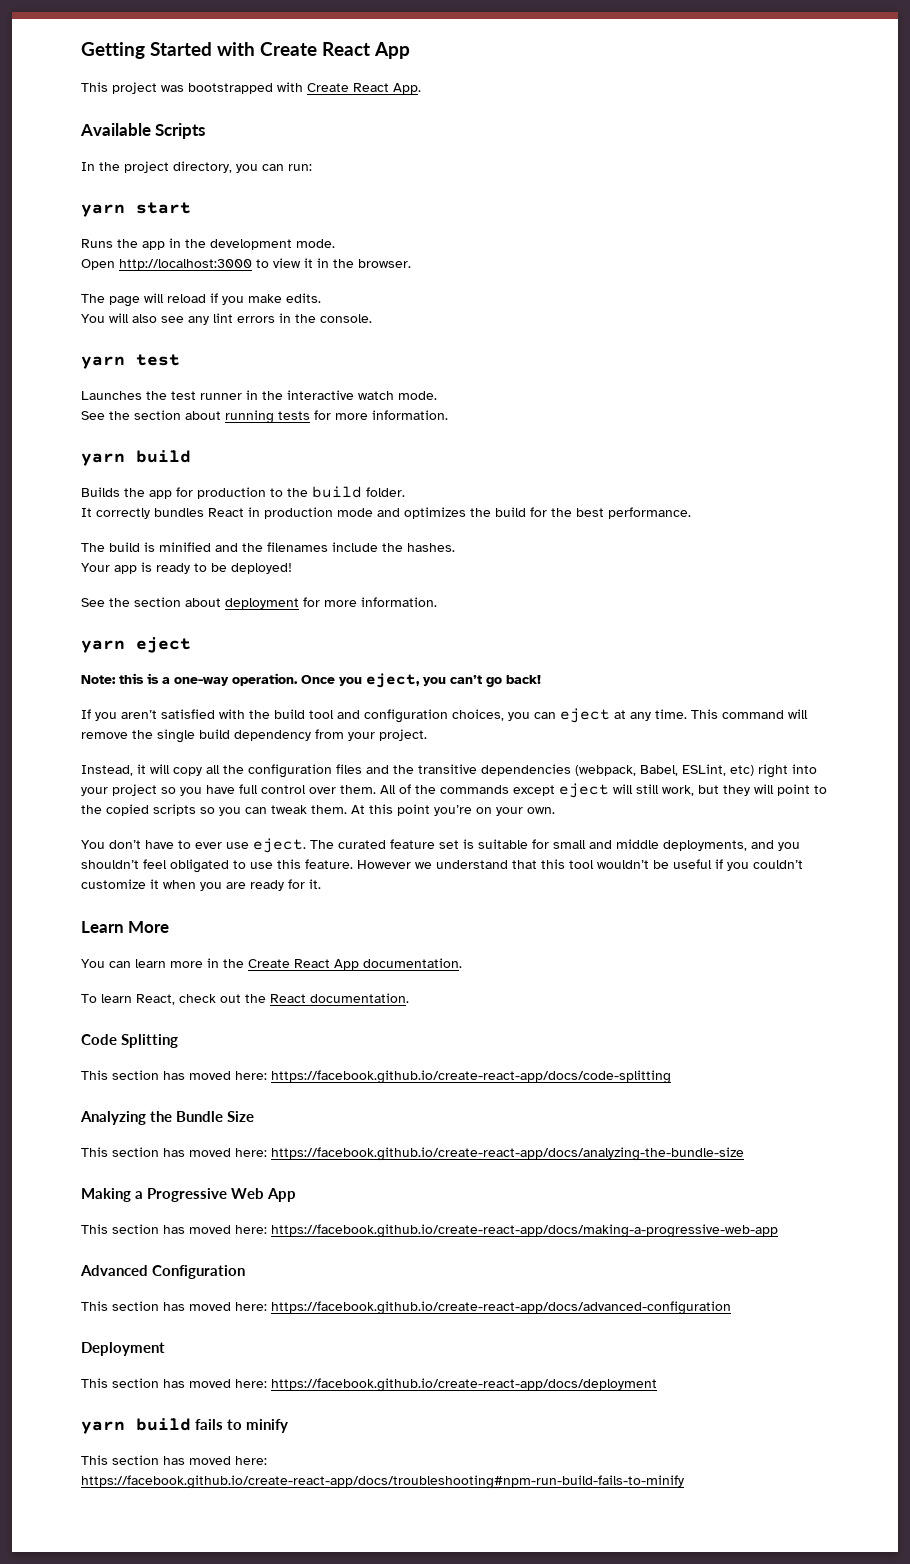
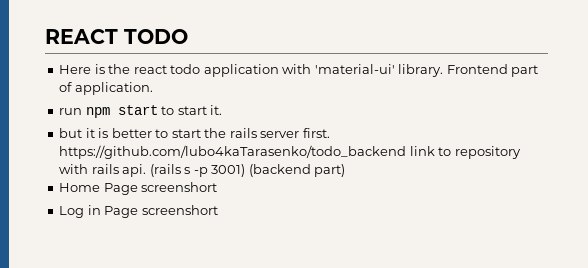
[81,42,410,59] [81,82,421,94] [80,123,206,139] [81,161,312,173] [81,202,191,217] [81,238,335,250] [81,258,411,270] [81,293,321,307] [81,313,372,325] [81,354,180,369] [81,390,437,400] [81,410,448,424] [81,450,191,466] [81,486,405,499] [81,507,691,519] [81,542,455,552] [81,562,292,574] [81,597,437,609] [81,637,191,653] [81,673,541,688] [81,708,808,723] [81,729,427,743] [81,764,817,778] [81,783,827,798] [81,804,555,816] [81,838,800,853] [81,859,803,873] [81,879,321,891] [81,921,170,933] [81,958,462,970] [81,993,409,1005] [81,1034,179,1048] [81,1070,671,1084] [80,1111,255,1125] [81,1147,744,1161] [81,1188,297,1202] [81,1224,778,1238] [80,1265,246,1279] [81,1301,731,1315] [81,1342,165,1356] [81,1378,657,1392] [81,1418,289,1434] [81,1455,267,1465] [81,1475,684,1489] Getting Started with Create React App // This project was bootstrapped with Create React App. // Available Scripts // In the project directory, you can run: // yarn start // Runs the app in the development mode. // Open http://localhost:3000 to view it in the browser. // The page will reload if you make edits. // You will also see any lint errors in the console. // yarn test // Launches the test runner in the interactive watch mode. // See the section about running tests for more information. // yarn build // Builds the app for production to the build folder. // It correctly bundles React in production mode and optimizes the build for the best performance. // The build is minified and the filenames include the hashes. // Your app is ready to be deployed! // See the section about deployment for more information. // yarn eject // Note: this is a one-way operation. Once you eject, you can’t go back! // If you aren’t satisfied with the build tool and configuration choices, you can eject at any time. This command will remove the single build dependency from your project. // Instead, it will copy all the configuration files and the transitive dependencies (webpack, Babel, ESLint, etc) right into your project so you have full control over them. All of the commands except eject will still work, but they will point to the copied scripts so you can tweak them. At this point you’re on your own. // You don’t have to ever use eject. The curated feature set is suitable for small and middle deployments, and you shouldn’t feel obligated to use this feature. However we understand that this tool wouldn’t be useful if you couldn’t customize it when you are ready for it. // Learn More // You can learn more in the Create React App documentation. // To learn React, check out the React documentation. // Code Splitting // This section has moved here: https://facebook.github.io/create-react-app/docs/code-splitting // Analyzing the Bundle Size // This section has moved here: https://facebook.github.io/create-react-app/docs/analyzing-the-bundle-size // Making a Progressive Web App // This section has moved here: https://facebook.github.io/create-react-app/docs/making-a-progressive-web-app // Advanced Configuration // This section has moved here: https://facebook.github.io/create-react-app/docs/advanced-configuration // Deployment // This section has moved here: https://facebook.github.io/create-react-app/docs/deployment // yarn build fails to minify // This section has moved here: https://facebook.github.io/create-react-app/docs/troubleshooting#npm-run-build-fails-to-minify -> [45,29,188,44] [59,64,539,77] [59,82,153,95] [59,105,223,118] [59,128,330,138] [59,145,521,159] [59,164,346,177] [59,182,218,195] [59,205,218,218] REACT TODO // Here is the react todo application with 'material-ui' library. Frontend part of application. // run npm start to start it. // but it is better to start the rails server first. https://github.com/lubo4kaTarasenko/todo_backend link to repository with rails api. (rails s -p 3001) (backend part) // Home Page screenshort // Log in Page screenshort

